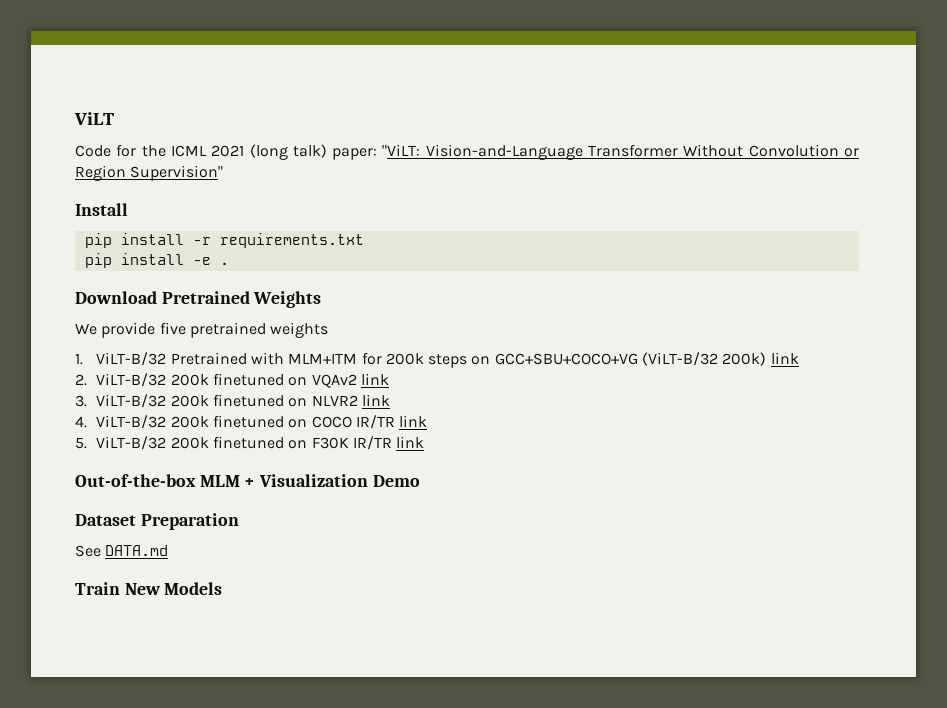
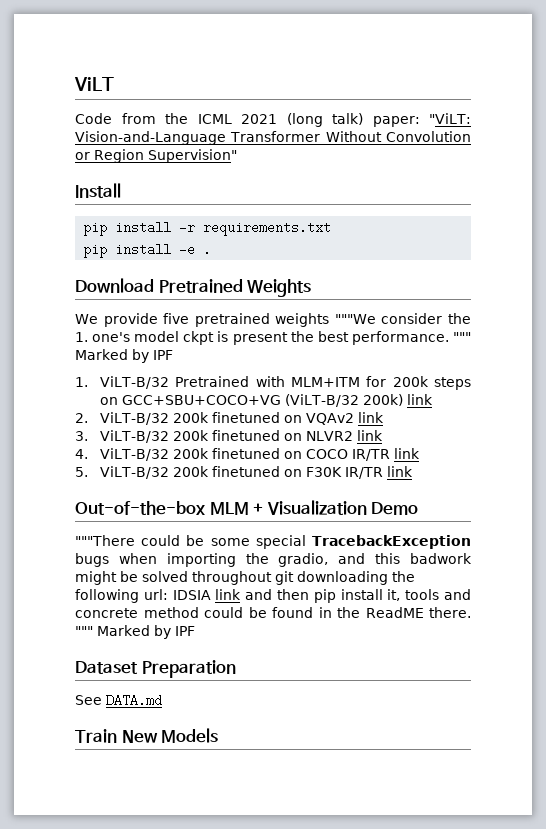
[116,144,137,157] for -> [121,113,156,124] from
(329, 330) none -> [334,313,471,324] [75,331,471,345] [75,349,173,363] """We consider the 1. one's model ckpt is present the best performance. """ Marked by IPF
(420, 481) none -> [75,535,472,549] [75,553,472,567] [75,571,415,585] [75,589,472,603] [75,607,471,618] [75,625,195,639] // """There could be some special TracebackException bugs when importing the gradio, and this badwork might be solved throughout git downloading the following url: IDSIA link and then pip install it, tools and concrete method could be found in the ReadME there. """ Marked by IPF

